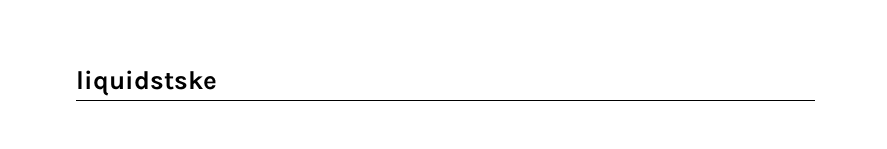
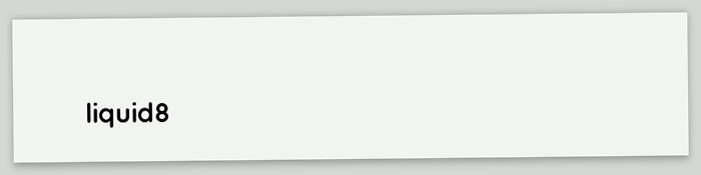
[76,70,217,96] liquidstske -> [85,100,171,128] liquid8

